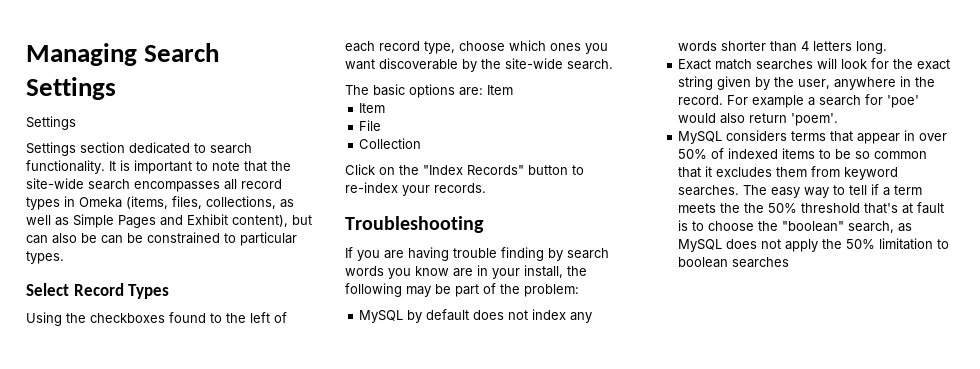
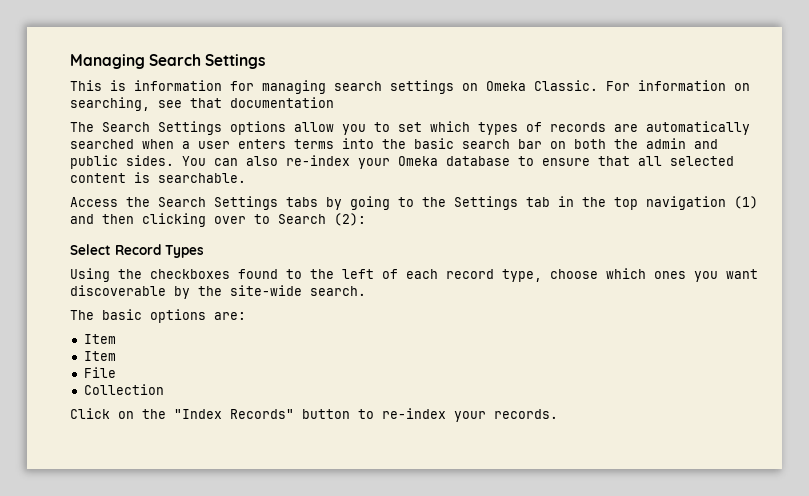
[26,116,76,130] [26,142,252,156] [26,160,291,174] [26,178,282,192] [26,196,294,210] [26,214,312,228] [26,232,297,246] [26,251,64,264] Settings // Settings section dedicated to search functionality. It is important to note that the site-wide search encompasses all record types in Omeka (items, files, collections, as well as Simple Pages and Exhibit content), but can also be can be constrained to particular types. -> [70,80,750,94] [70,97,334,111] [70,121,750,135] [70,138,718,149] [70,155,734,169] [70,172,246,183] [70,196,758,210] [70,213,366,227] This is information for managing search settings on Omeka Classic. For information on searching, see that documentation // The Search Settings options allow you to set which types of records are automatically searched when a user enters terms into the basic search bar on both the admin and public sides. You can also re-index your Omeka database to ensure that all selected content is searchable. // Access the Search Settings tabs by going to the Settings tab in the top navigation (1) and then clicking over to Search (2):
(483, 91) none -> (246, 316) //
[345,216,484,233] [345,247,609,261] [345,265,587,279] [345,283,579,297] [359,309,593,323] [678,41,888,54] [678,58,951,70] [678,76,936,90] [678,94,920,108] [678,113,839,126] [678,130,948,144] [678,148,928,159] [678,166,899,180] [678,184,923,198] [678,202,945,214] [678,220,913,233] [678,238,950,252] [678,257,790,268] // Troubleshooting // If you are having trouble finding by search words you know are in your install, the following may be part of the problem: // MySQL by default does not index any words shorter than 4 letters long. // Exact match searches will look for the exact string given by the user, anywhere in the record. For example a search for 'poe' would also return 'poem'. // MySQL considers terms that appear in over 50% of indexed items to be so common that it excludes them from keyword searches. The easy way to tell if a term meets the the 50% threshold that's at fault is to choose the "boolean" search, as MySQL does not apply the 50% limitation to boolean searches -> (558, 414) none

